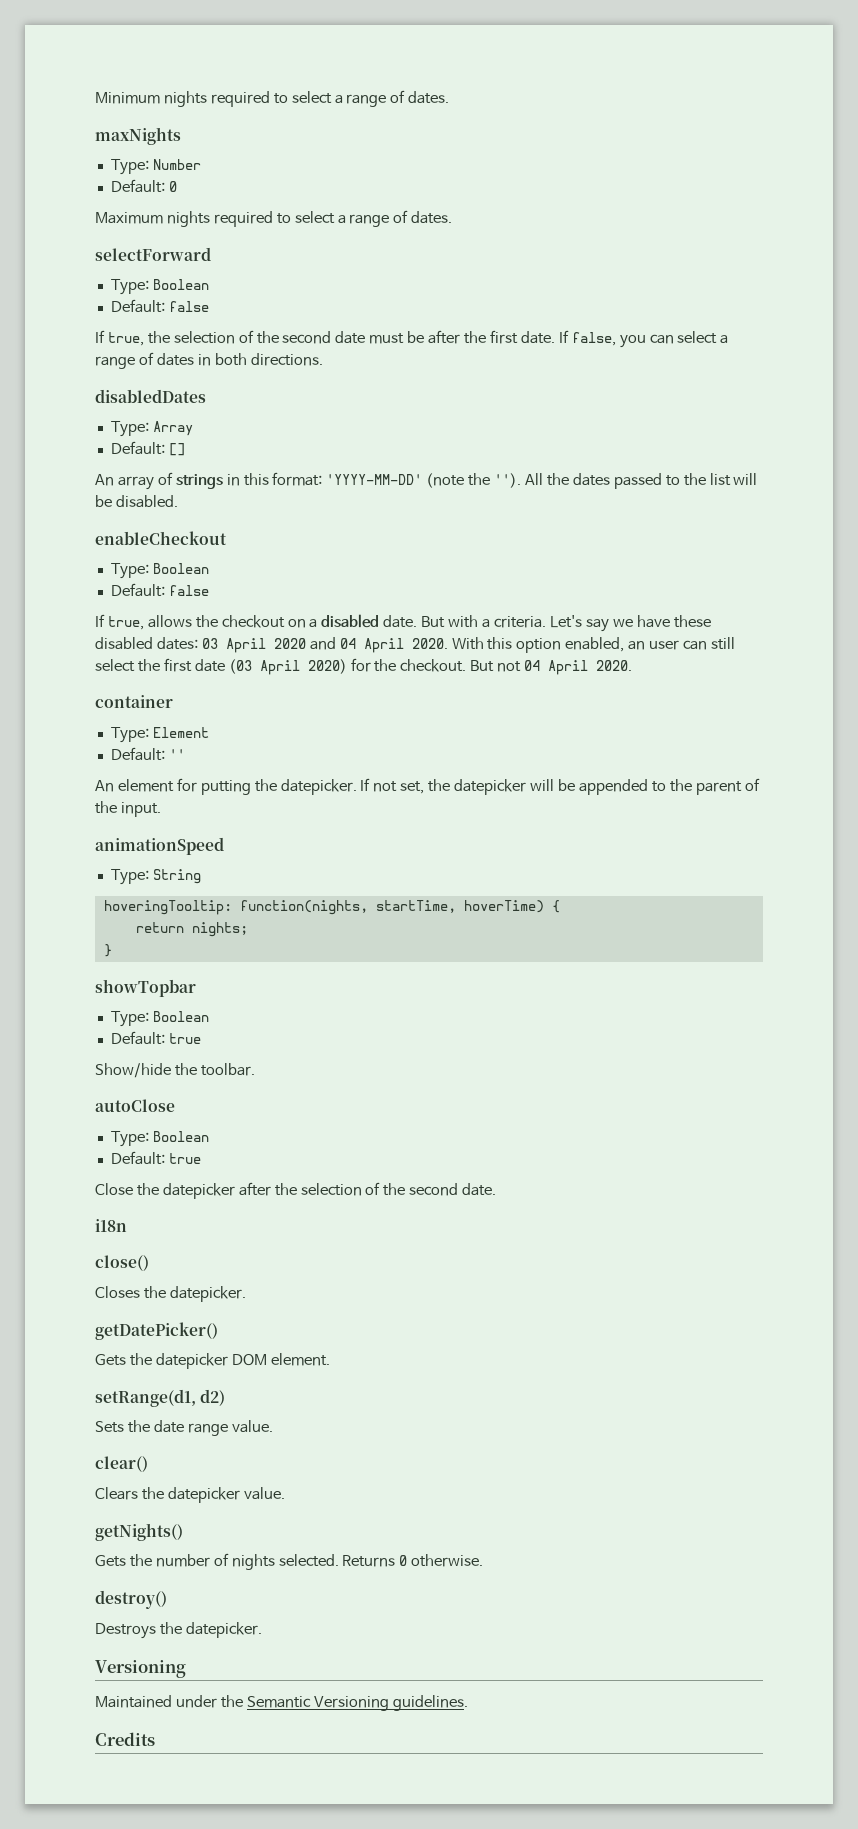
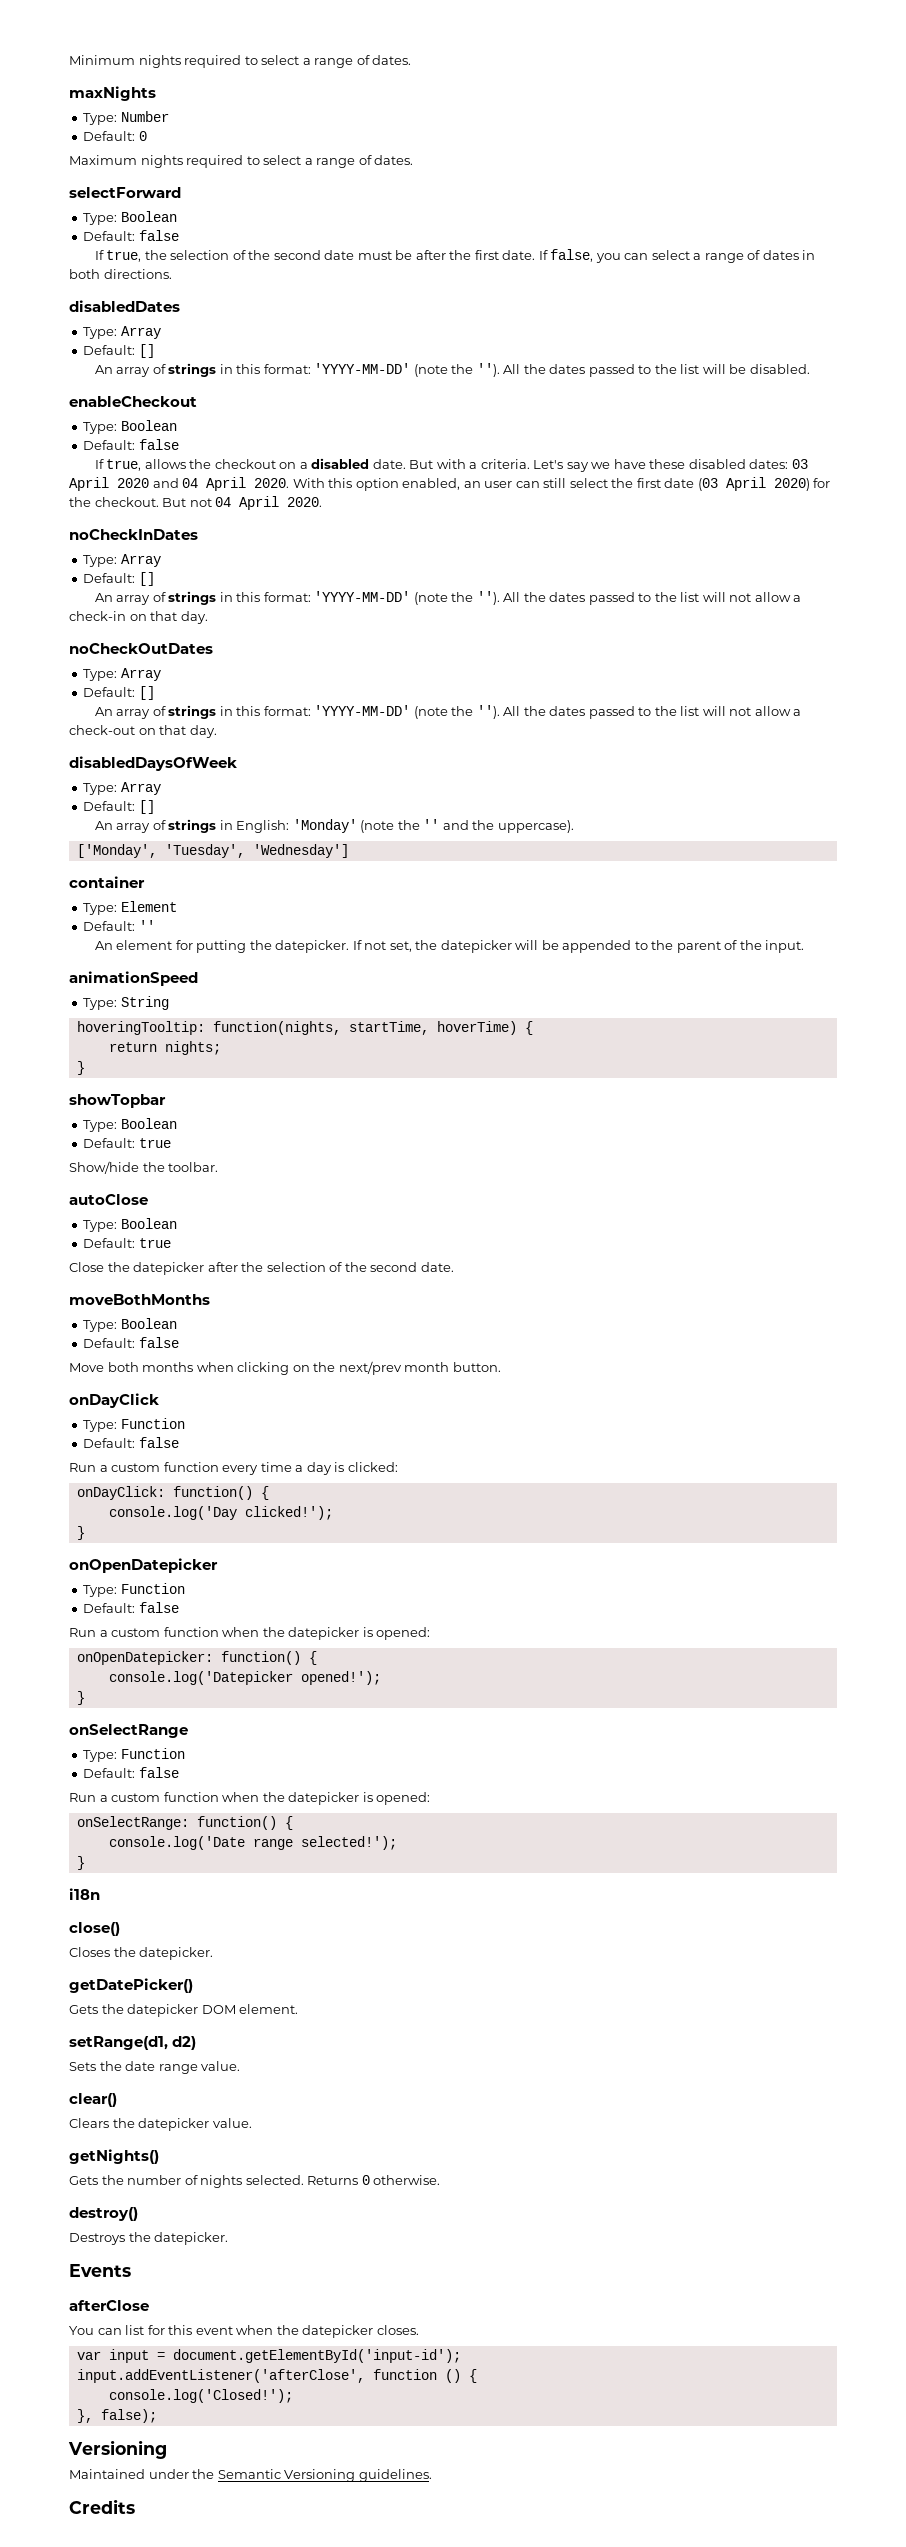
(633, 665) none -> [69,529,198,540] [83,554,161,567] [83,572,155,586] [94,591,802,605] [69,611,208,624] [69,643,213,654] [83,668,161,681] [83,686,155,700] [94,705,802,719] [69,725,217,738] [69,756,237,771] [83,782,161,795] [83,800,155,814] [94,819,574,833] [76,844,349,858] // noCheckInDates // Type: Array // Default: [] // An array of strings in this format: 'YYYY-MM-DD' (note the ''). All the dates passed to the list will not allow a check-in on that day. // noCheckOutDates // Type: Array // Default: [] // An array of strings in this format: 'YYYY-MM-DD' (note the ''). All the dates passed to the list will not allow a check-out on that day. // disabledDaysOfWeek // Type: Array // Default: [] // An array of strings in English: 'Monday' (note the '' and the uppercase). // ['Monday', 'Tuesday', 'Wednesday']
(497, 1189) none -> [69,1294,210,1305] [83,1318,177,1332] [83,1337,179,1348] [69,1361,501,1375] [69,1393,159,1408] [83,1418,185,1432] [83,1437,179,1448] [69,1462,398,1475] [76,1486,269,1500] [108,1506,333,1520] [76,1526,85,1540] [69,1558,218,1573] [83,1583,185,1597] [83,1602,179,1613] [69,1627,431,1640] [76,1651,317,1665] [108,1671,381,1685] [76,1691,85,1705] [69,1724,188,1738] [83,1748,185,1762] [83,1767,179,1778] [69,1792,431,1805] [76,1816,293,1830] [108,1836,397,1850] [76,1856,85,1870] // moveBothMonths // Type: Boolean // Default: false // Move both months when clicking on the next/prev month button. // onDayClick // Type: Function // Default: false // Run a custom function every time a day is clicked: // onDayClick: function() { // console.log('Day clicked!'); // } // onOpenDatepicker // Type: Function // Default: false // Run a custom function when the datepicker is opened: // onOpenDatepicker: function() { // console.log('Datepicker opened!'); // } // onSelectRange // Type: Function // Default: false // Run a custom function when the datepicker is opened: // onSelectRange: function() { // console.log('Date range selected!'); // }
(262, 1630) none -> [69,2264,131,2277] [69,2300,149,2311] [69,2325,419,2338] [76,2349,461,2363] [76,2369,477,2383] [108,2389,293,2403] [76,2409,157,2423] // Events // afterClose // You can list for this event when the datepicker closes. // var input = document.getElementById('input-id'); // input.addEventListener('afterClose', function () { // console.log('Closed!'); // }, false);

